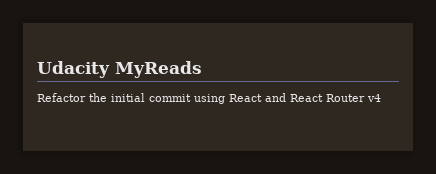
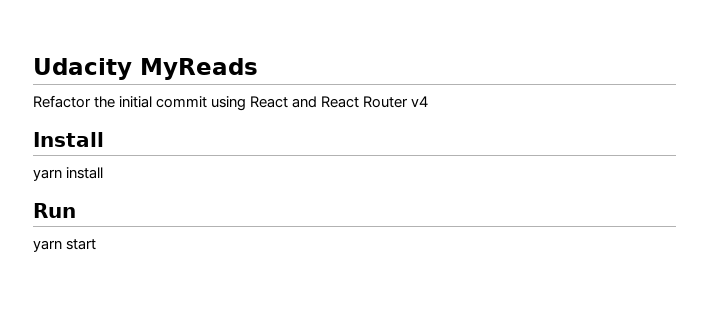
(381, 98) none -> [33,132,104,147] [33,167,104,181] [33,203,76,218] [33,239,97,252] // Install // yarn install // Run // yarn start

